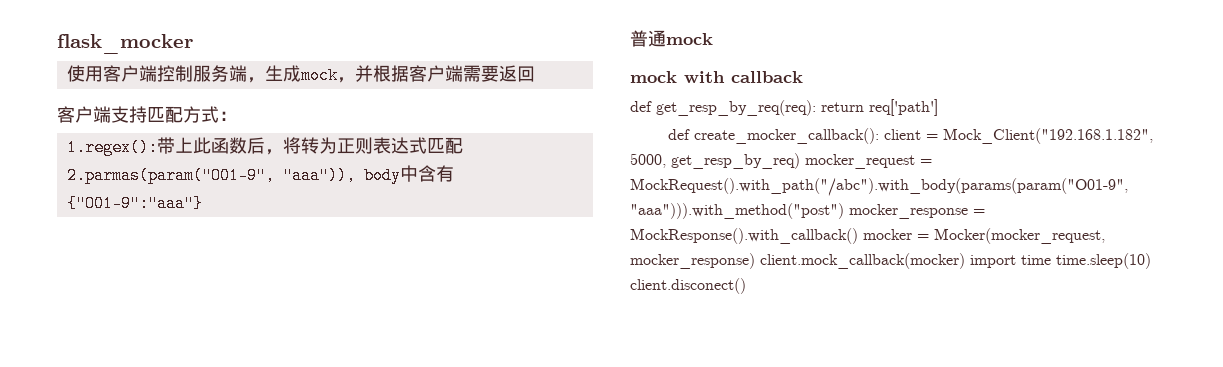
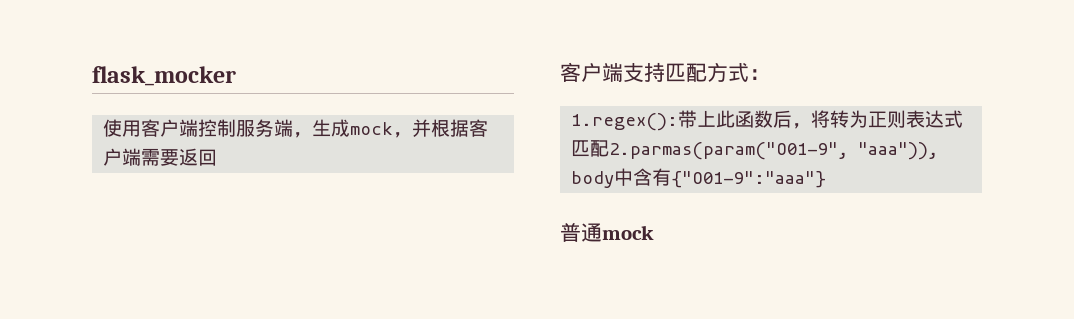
[630,71,803,83] [630,99,938,116] [668,128,1154,144] [630,153,932,169] [630,178,1128,196] [630,203,985,219] [630,228,1105,244] [630,253,1151,269] [630,278,746,294] // mock with callback // def get_resp_by_req(req): return req['path'] // def create_mocker_callback(): client = Mock_Client("192.168.1.182", 5000, get_resp_by_req) mocker_request = MockRequest().with_path("/abc").with_body(params(param("O01-9", "aaa"))).with_method("post") mocker_response = MockResponse().with_callback() mocker = Mocker(mocker_request, mocker_response) client.mock_callback(mocker) import time time.sleep(10) client.disconect() -> (654, 232) none

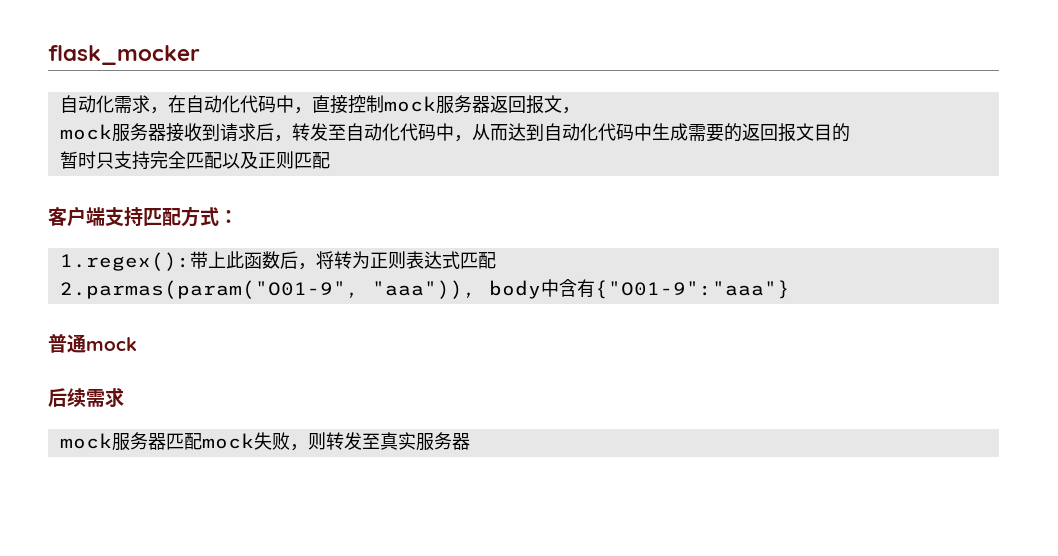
[103,119,489,138] [103,148,218,166] 使用客户端控制服务端，生成mock，并根据客户端需要返回 -> [60,95,580,114] [60,123,850,142] [60,151,330,170] 自动化需求，在自动化代码中，直接控制mock服务器返回报文， // mock服务器接收到请求后，转发至自动化代码中，从而达到自动化代码中生成需要的返回报文目的 // 暂时只支持完全匹配以及正则匹配
(610, 148) none -> (496, 260) //
(654, 232) none -> [48,387,124,408] [60,432,470,451] // 后续需求 // mock服务器匹配mock失败，则转发至真实服务器

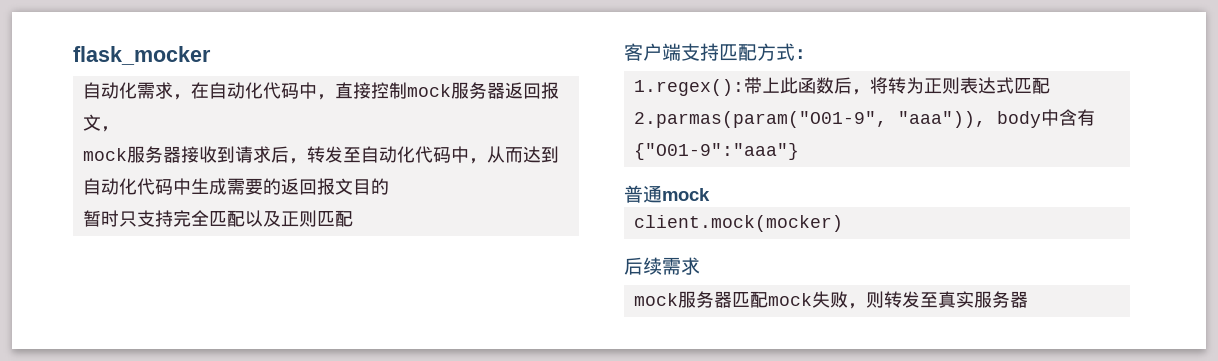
(137, 344) none -> [634,215,844,232] // client.mock(mocker)

